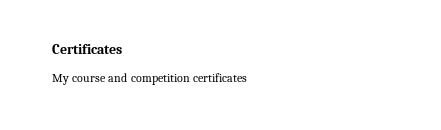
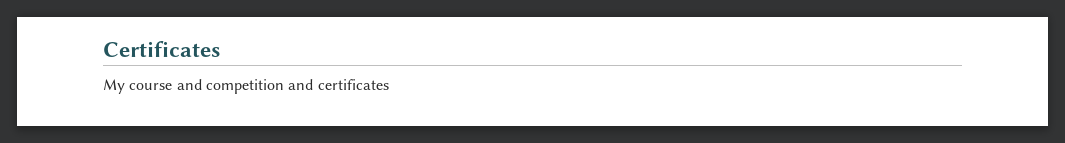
(190, 79) none -> [288,79,314,90] and

